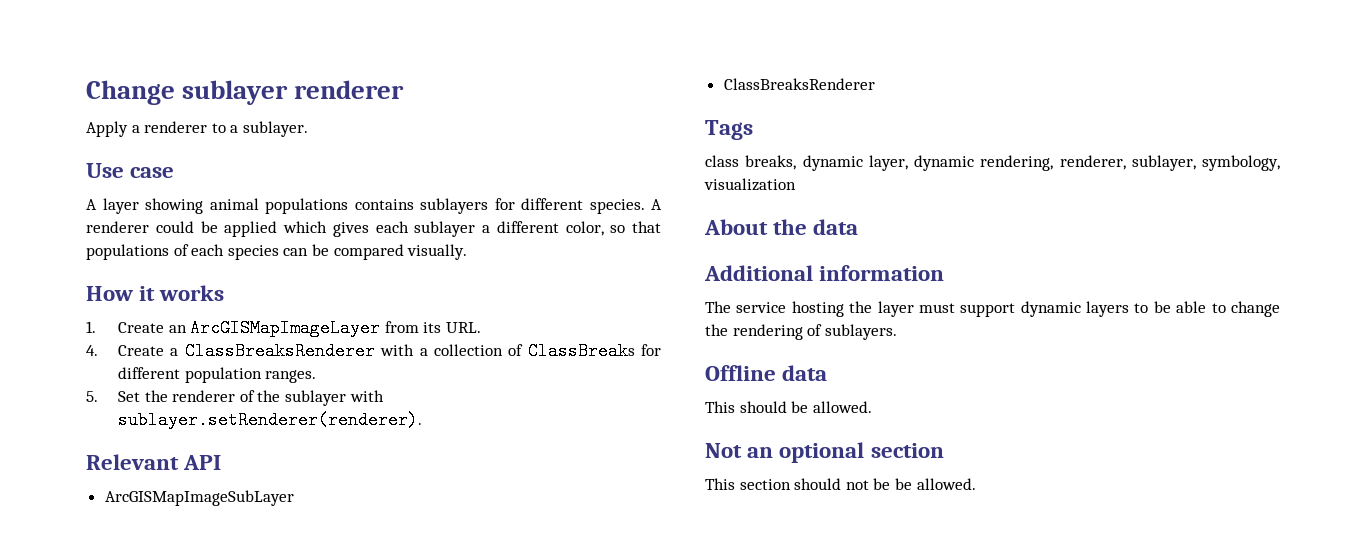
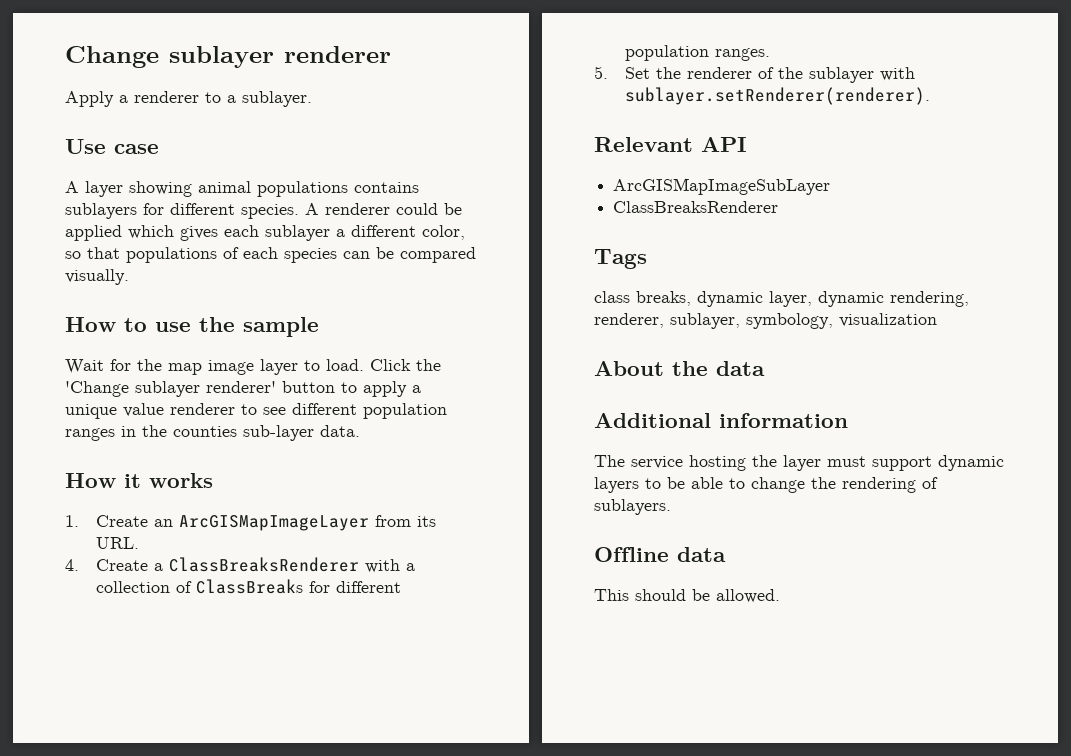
(468, 252) none -> [65,317,319,337] [65,359,441,375] [65,381,421,397] [65,403,447,419] [65,425,360,441] // How to use the sample // Wait for the map image layer to load. Click the 'Change sublayer renderer' button to apply a unique value renderer to see different population ranges in the counties sub-layer data.
[705,442,944,463] [705,478,976,490] // Not an optional section // This section should not be be allowed. -> (780, 596) none

